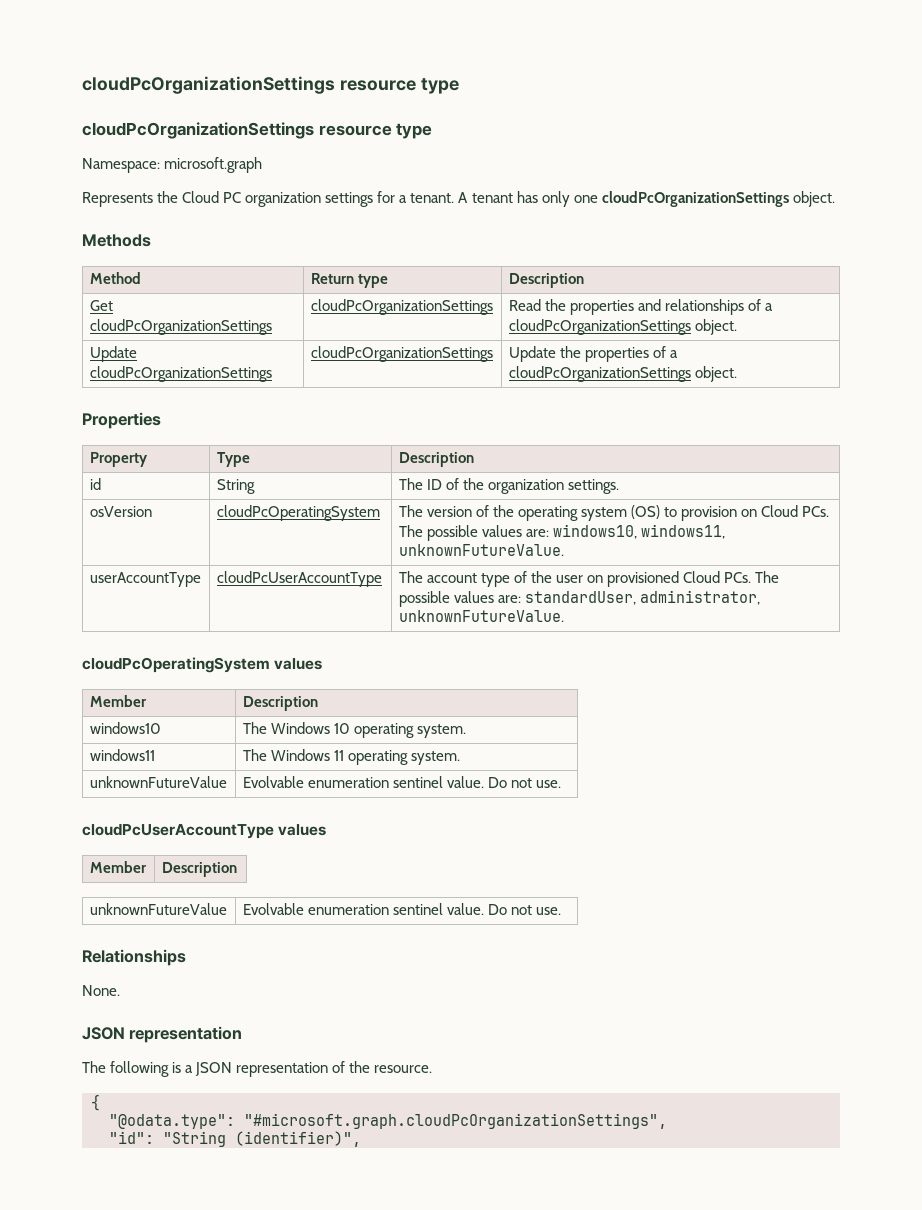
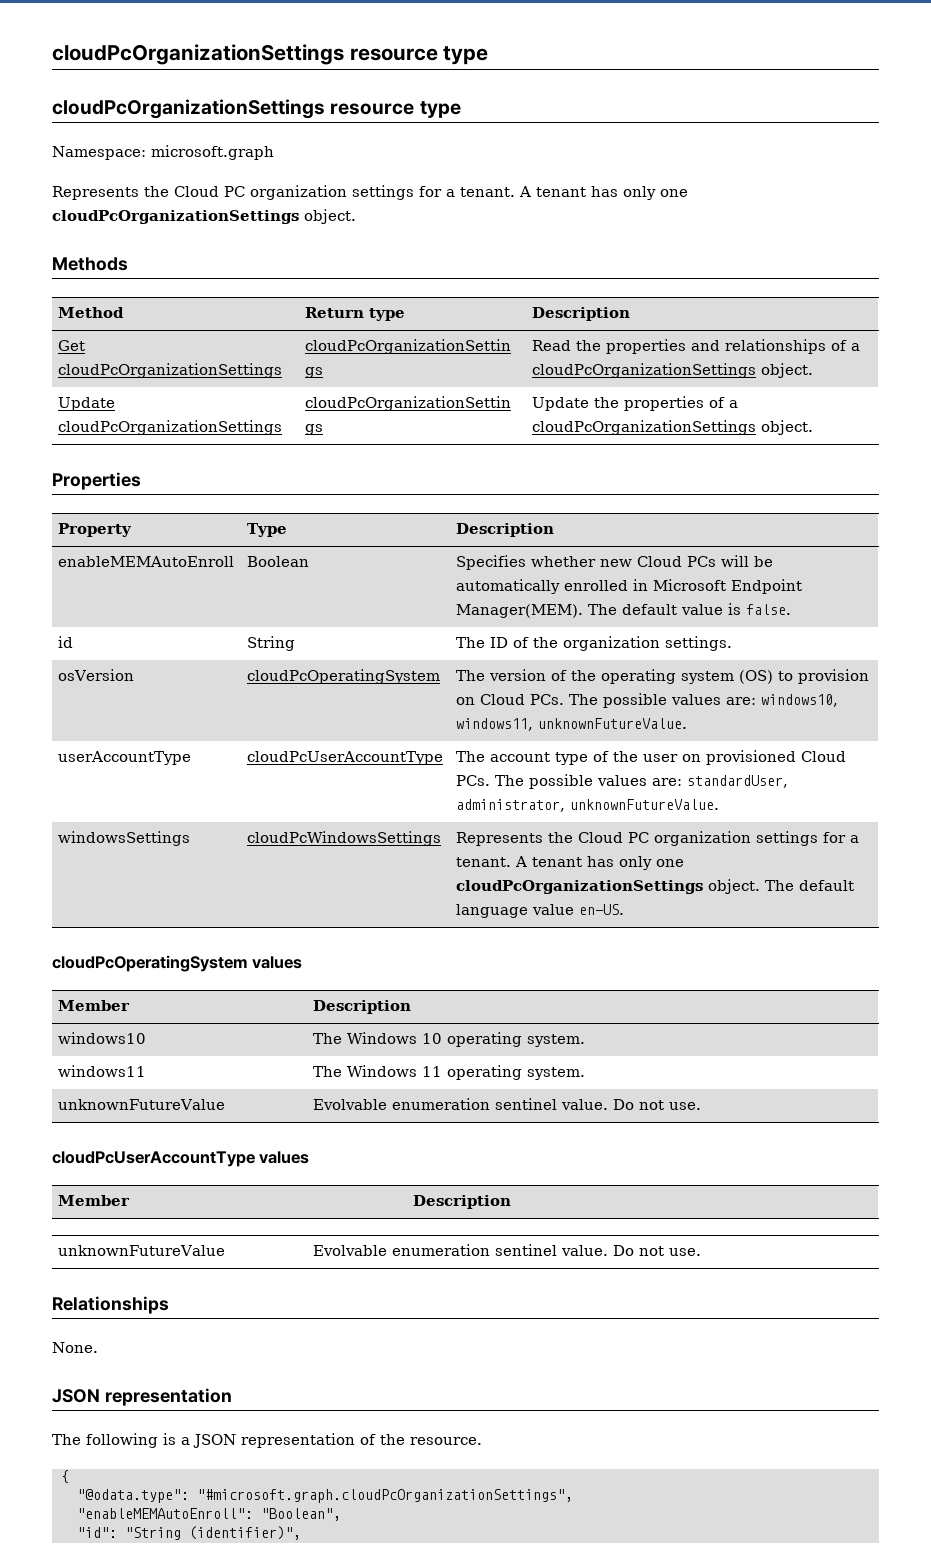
(474, 459) none -> [58,556,235,567] [247,556,310,567] [456,555,774,570] [456,579,803,594] [456,603,792,618] // enableMEMAutoEnroll | Boolean | Specifies whether new Cloud PCs will be automatically enrolled in Microsoft Endpoint Manager(MEM). The default value is false.
(564, 616) none -> [58,831,191,846] [247,831,442,846] [456,831,860,846] [456,856,685,870] [456,879,855,894] [456,904,625,918] // windowsSettings | cloudPcWindowsSettings | Represents the Cloud PC organization settings for a tenant. A tenant has only one cloudPcOrganizationSettings object. The default language value en-US.
(667, 1121) none -> [77,1508,341,1521] // "enableMEMAutoEnroll": "Boolean",

